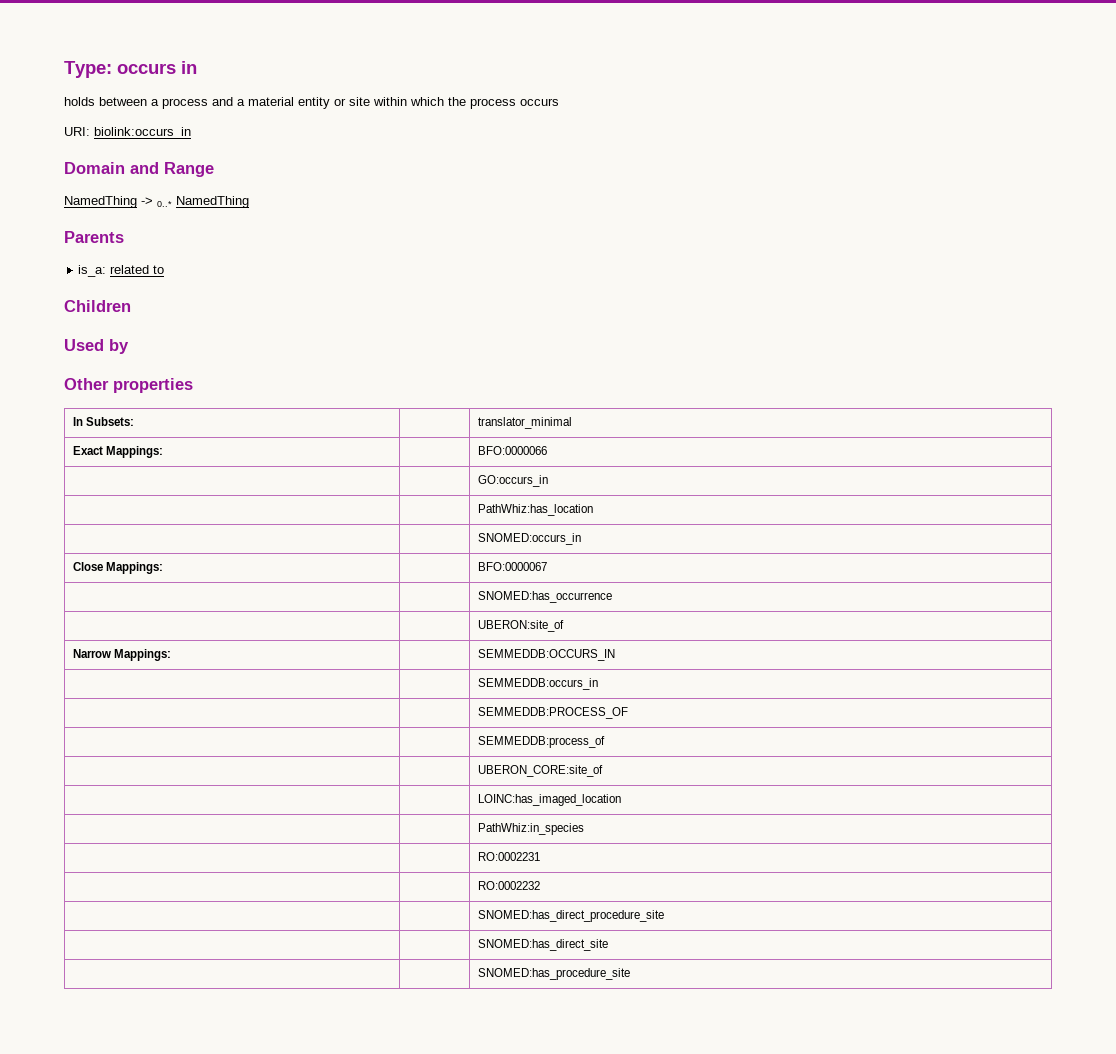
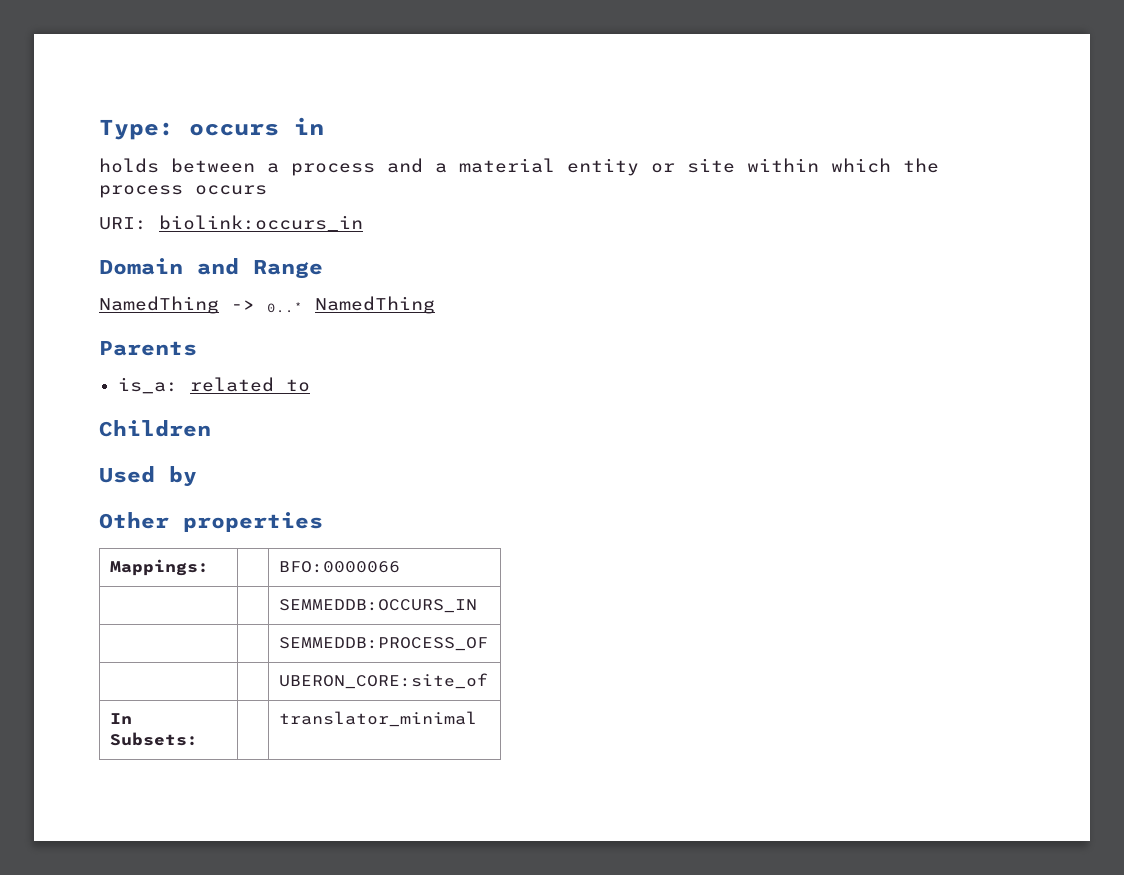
[73,417,135,426] [478,417,573,429] [73,446,164,458] [478,446,548,455] [478,475,549,487] [478,504,594,516] [478,533,582,545] [73,562,164,574] [478,562,548,571] [478,591,613,603] [478,620,565,632] [73,649,172,661] In Subsets: | | translator_minimal // Exact Mappings: | | BFO:0000066 // | | GO:occurs_in // | | PathWhiz:has_location // | | SNOMED:occurs_in // Close Mappings: | | BFO:0000067 // | | SNOMED:has_occurrence // | | UBERON:site_of // Narrow Mappings: -> [110,559,210,576] [279,561,401,573] Mappings: | | BFO:0000066 //
[478,678,599,690] // | | SEMMEDDB:occurs_in -> (478, 606) none
[478,736,606,748] [478,765,604,777] [478,794,622,806] [478,823,585,835] [478,852,541,861] [478,881,541,890] [478,910,665,922] [478,939,609,951] [478,968,631,980] SEMMEDDB:process_of // | | UBERON_CORE:site_of // | | LOINC:has_imaged_location // | | PathWhiz:in_species // | | RO:0002231 // | | RO:0002232 // | | SNOMED:has_direct_procedure_site // | | SNOMED:has_direct_site // | | SNOMED:has_procedure_site -> [279,673,489,689] [110,713,133,724] [110,732,199,746] [279,711,478,727] UBERON_CORE:site_of // In Subsets: | | translator_minimal

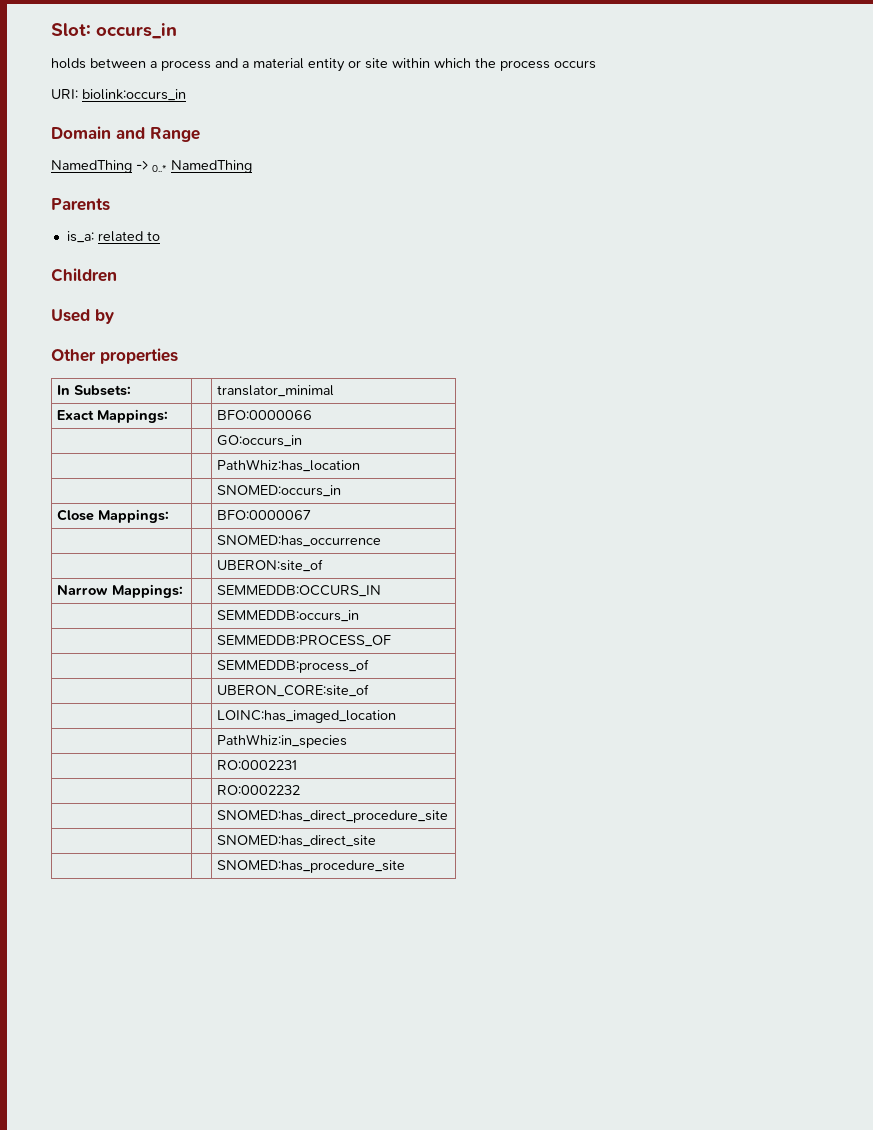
[99,117,324,140] Type: occurs in -> [51,23,177,39] Slot: occurs_in
[110,559,210,576] [279,561,401,573] Mappings: | | BFO:0000066 // -> [57,385,132,396] [217,385,335,397] [57,409,169,423] [217,410,313,420] [217,435,303,447] [217,459,361,472] [217,485,342,497] [57,509,170,523] [217,510,312,520] [217,535,382,547] [217,559,324,572] [57,584,184,598] In Subsets: | | translator_minimal // Exact Mappings: | | BFO:0000066 // | | GO:occurs_in // | | PathWhiz:has_location // | | SNOMED:occurs_in // Close Mappings: | | BFO:0000067 // | | SNOMED:has_occurrence // | | UBERON:site_of // Narrow Mappings:
(478, 606) none -> [217,610,360,622] // | | SEMMEDDB:occurs_in
(489, 644) none -> [217,659,370,673] // | | SEMMEDDB:process_of
[110,713,133,724] [110,732,199,746] [279,711,478,727] In Subsets: | | translator_minimal -> [217,710,397,723] [217,734,348,748] [217,760,298,770] [217,785,301,795] [217,810,449,823] [217,835,377,847] [217,860,406,873] | | LOINC:has_imaged_location // | | PathWhiz:in_species // | | RO:0002231 // | | RO:0002232 // | | SNOMED:has_direct_procedure_site // | | SNOMED:has_direct_site // | | SNOMED:has_procedure_site

